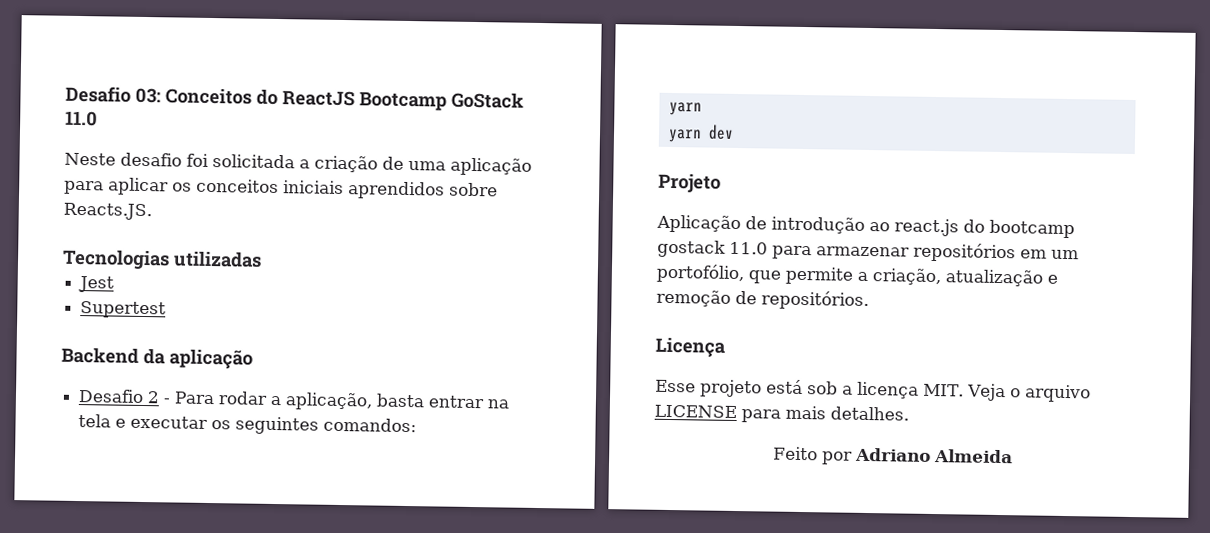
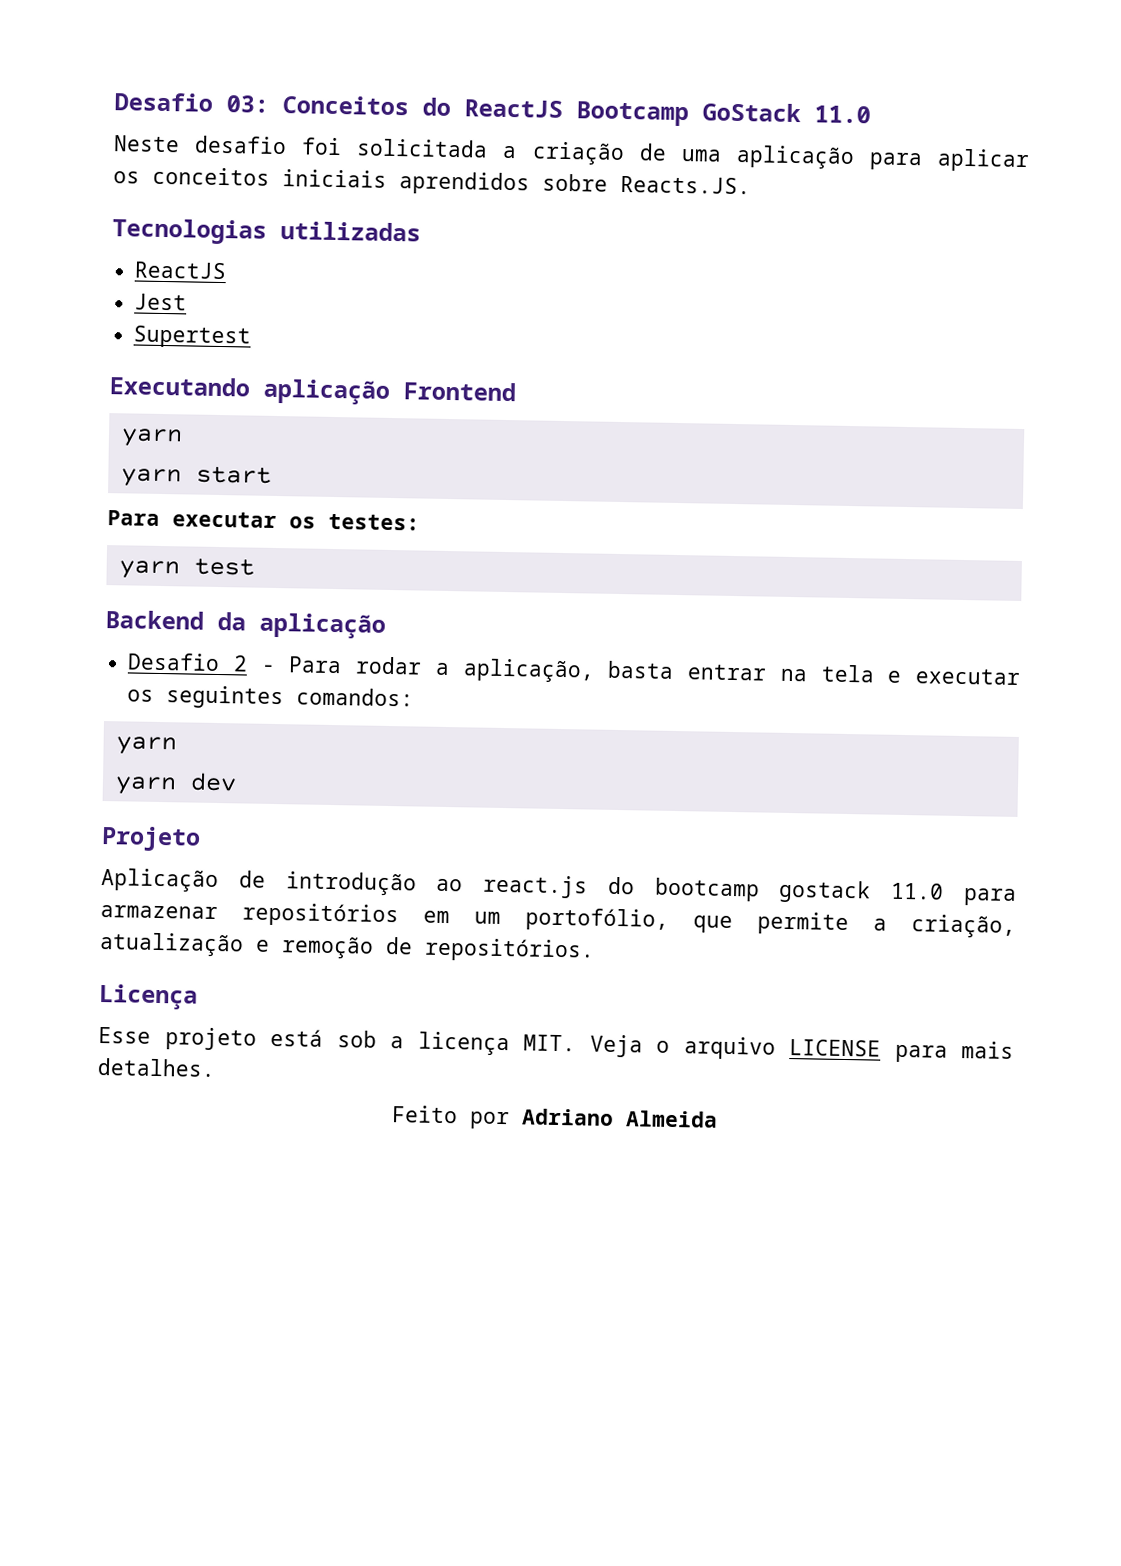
(262, 259) none -> [134,261,228,280] // ReactJS
(167, 310) none -> [109,376,516,405] [120,428,183,448] [120,465,272,488] [107,510,420,531] [118,557,255,580] // Executando aplicação Frontend // yarn // yarn start // Para executar os testes: // yarn test

